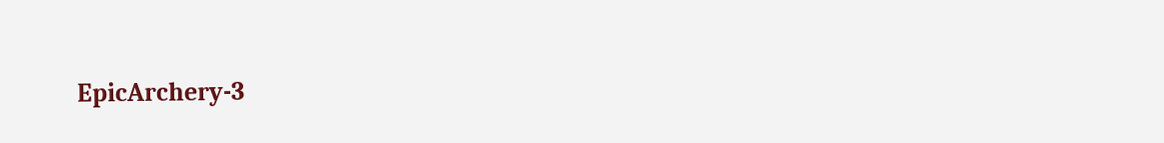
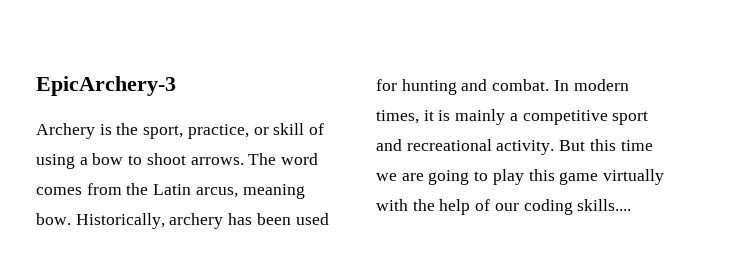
(245, 94) none -> [36,123,325,139] [36,153,319,169] [36,183,305,199] [36,213,329,229] [376,79,629,95] [376,109,649,125] [376,139,653,155] [376,169,665,185] [376,199,632,215] // Archery is the sport, practice, or skill of using a bow to shoot arrows. The word comes from the Latin arcus, meaning bow. Historically, archery has been used for hunting and combat. In modern times, it is mainly a competitive sport and recreational activity. But this time we are going to play this game virtually with the help of our coding skills....

